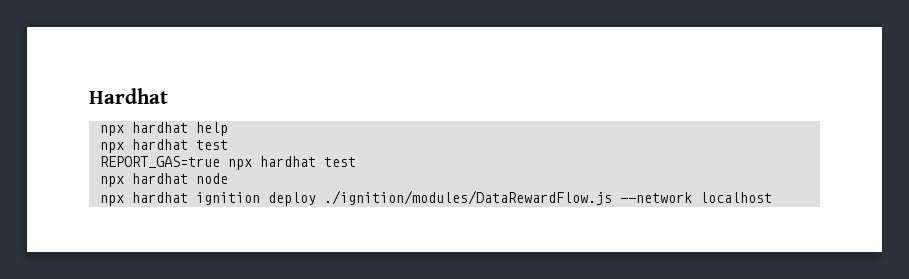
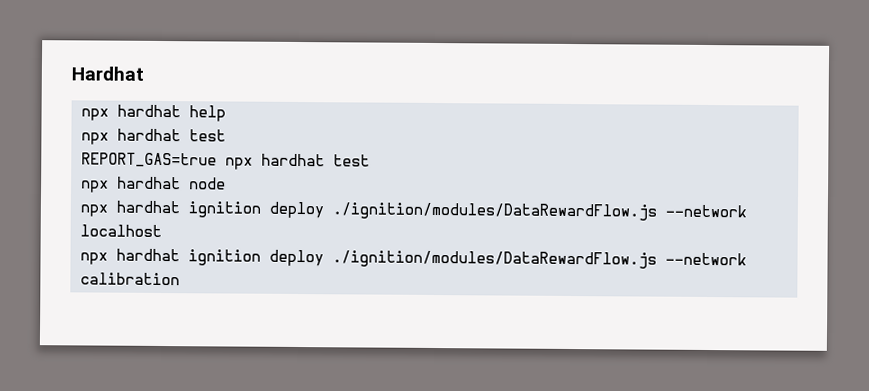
(772, 197) none -> [79,248,747,269] [79,272,180,286] // npx hardhat ignition deploy ./ignition/modules/DataRewardFlow.js --network calibration

